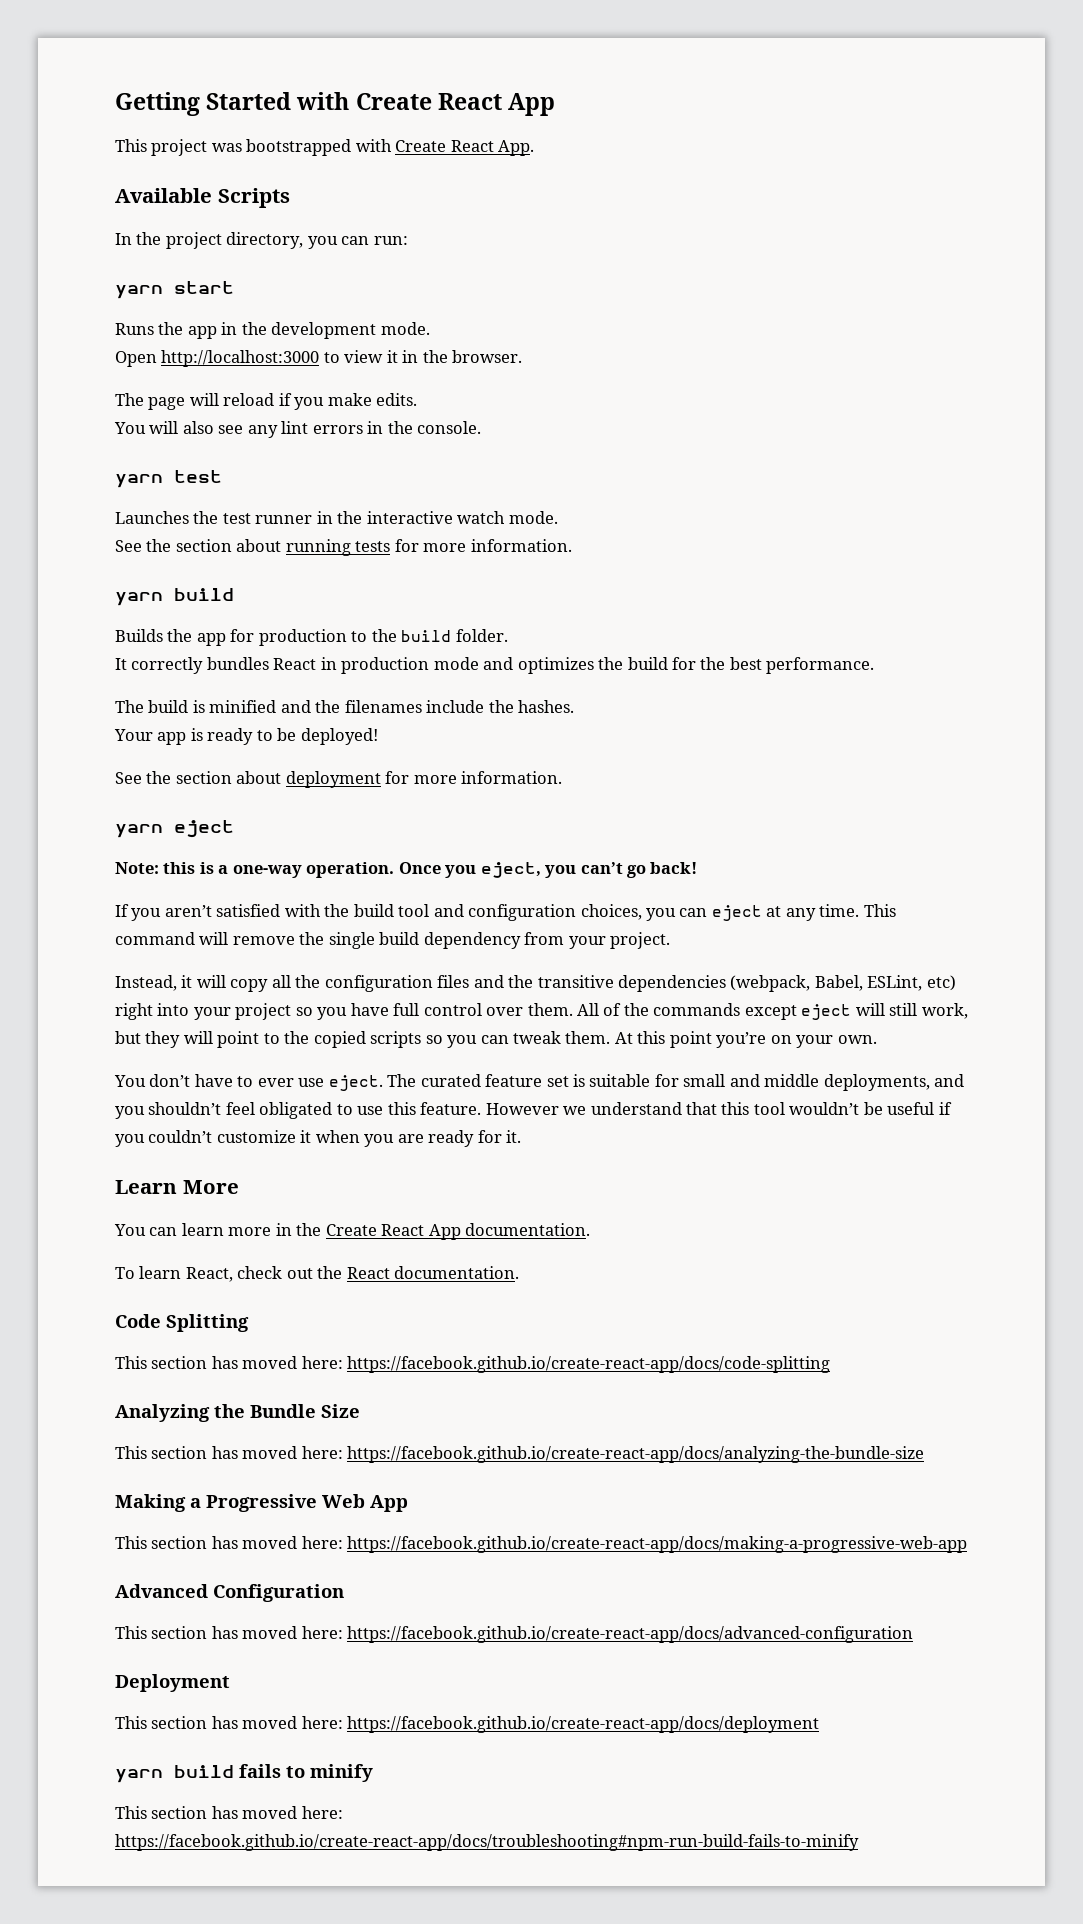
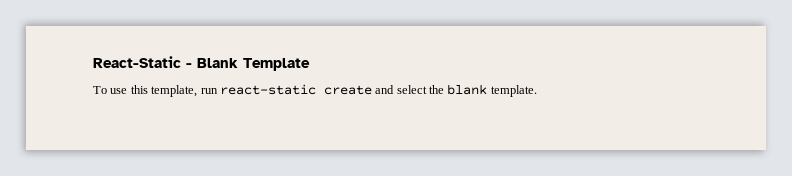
[115,92,556,116] [115,139,535,156] [115,188,290,208] [115,232,408,249] [115,281,234,299] [115,322,430,339] [115,350,523,367] [115,393,418,410] [114,421,482,438] [115,470,222,488] [115,511,558,524] [115,539,572,556] [115,588,234,606] [115,629,508,646] [115,657,875,674] [115,700,575,713] [114,728,378,745] [115,771,563,788] [115,820,234,838] [115,862,698,878] [115,904,896,921] [115,932,671,949] [115,975,956,992] [115,1003,968,1020] [115,1031,877,1048] [114,1074,965,1091] [115,1102,952,1119] [115,1130,522,1147] [115,1180,239,1194] [114,1223,591,1240] [115,1266,520,1282] [115,1314,249,1332] [115,1356,831,1373] [115,1404,360,1422] [115,1446,925,1463] [115,1494,408,1512] [115,1536,968,1553] [115,1584,344,1602] [115,1626,914,1643] [115,1674,230,1692] [115,1716,820,1733] [115,1764,373,1783] [115,1806,343,1819] [115,1834,859,1851] Getting Started with Create React App // This project was bootstrapped with Create React App. // Available Scripts // In the project directory, you can run: // yarn start // Runs the app in the development mode. // Open http://localhost:3000 to view it in the browser. // The page will reload if you make edits. // You will also see any lint errors in the console. // yarn test // Launches the test runner in the interactive watch mode. // See the section about running tests for more information. // yarn build // Builds the app for production to the build folder. // It correctly bundles React in production mode and optimizes the build for the best performance. // The build is minified and the filenames include the hashes. // Your app is ready to be deployed! // See the section about deployment for more information. // yarn eject // Note: this is a one-way operation. Once you eject, you can’t go back! // If you aren’t satisfied with the build tool and configuration choices, you can eject at any time. This command will remove the single build dependency from your project. // Instead, it will copy all the configuration files and the transitive dependencies (webpack, Babel, ESLint, etc) right into your project so you have full control over them. All of the commands except eject will still work, but they will point to the copied scripts so you can tweak them. At this point you’re on your own. // You don’t have to ever use eject. The curated feature set is suitable for small and middle deployments, and you shouldn’t feel obligated to use this feature. However we understand that this tool wouldn’t be useful if you couldn’t customize it when you are ready for it. // Learn More // You can learn more in the Create React App documentation. // To learn React, check out the React documentation. // Code Splitting // This section has moved here: https://facebook.github.io/create-react-app/docs/code-splitting // Analyzing the Bundle Size // This section has moved here: https://facebook.github.io/create-react-app/docs/analyzing-the-bundle-size // Making a Progressive Web App // This section has moved here: https://facebook.github.io/create-react-app/docs/making-a-progressive-web-app // Advanced Configuration // This section has moved here: https://facebook.github.io/create-react-app/docs/advanced-configuration // Deployment // This section has moved here: https://facebook.github.io/create-react-app/docs/deployment // yarn build fails to minify // This section has moved here: https://facebook.github.io/create-react-app/docs/troubleshooting#npm-run-build-fails-to-minify -> [93,56,310,71] [93,84,537,97] React-Static - Blank Template // To use this template, run react-static create and select the blank template.

